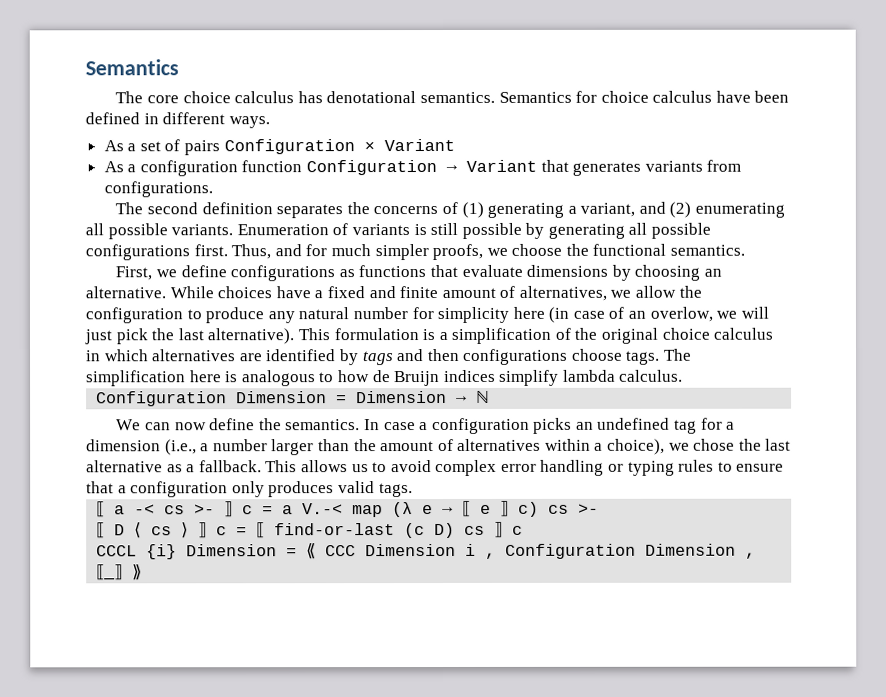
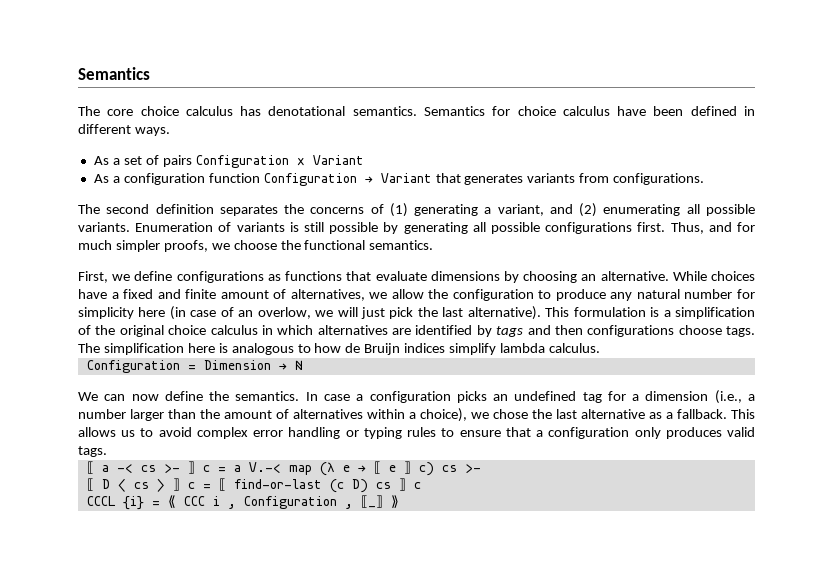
[236,391,328,404] Dimension -> (180, 366) none
[186,544,278,557] Dimension -> (144, 503) none
[365,543,457,557] Dimension -> (205, 501) none
[645,543,737,556] Dimension -> (337, 502) none

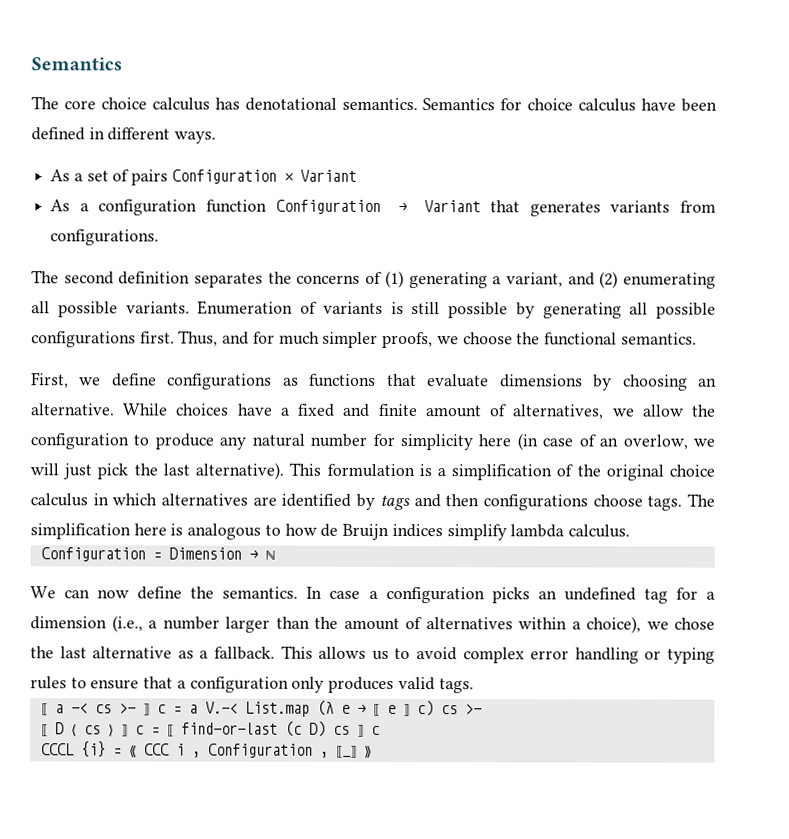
[288,465,312,475] map -> [244,701,310,717] List.map

